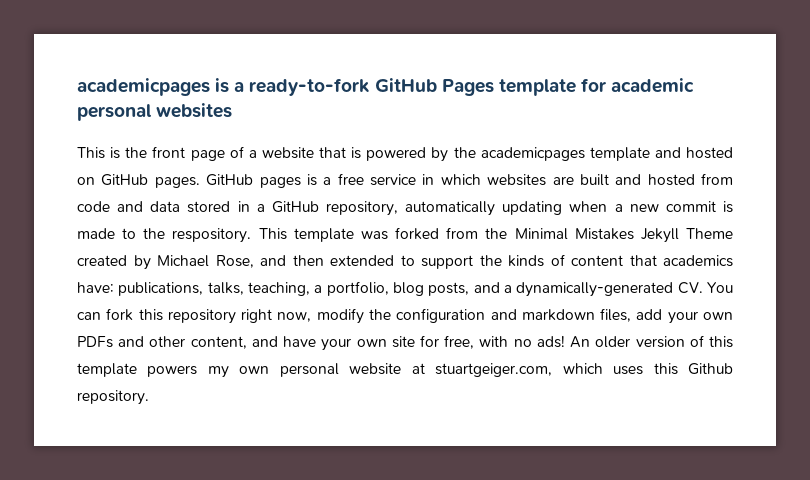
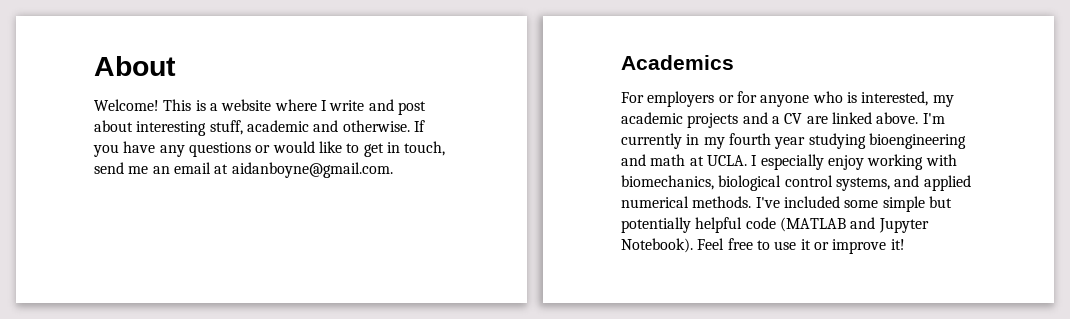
[77,78,695,96] [77,103,233,121] [77,146,733,162] [77,173,733,188] [77,201,733,216] [77,227,733,243] [77,254,733,270] [77,281,733,297] [77,308,734,324] [77,335,733,351] [77,363,733,378] [77,390,149,405] academicpages is a ready-to-fork GitHub Pages template for academic personal websites // This is the front page of a website that is powered by the academicpages template and hosted on GitHub pages. GitHub pages is a free service in which websites are built and hosted from code and data stored in a GitHub repository, automatically updating when a new commit is made to the respository. This template was forked from the Minimal Mistakes Jekyll Theme created by Michael Rose, and then extended to support the kinds of content that academics have: publications, talks, teaching, a portfolio, blog posts, and a dynamically-generated CV. You can fork this repository right now, modify the configuration and markdown files, add your own PDFs and other content, and have your own site for free, with no ads! An older version of this template powers my own personal website at stuartgeiger.com, which uses this Github repository. -> [94,56,176,76] [94,99,426,115] [94,120,425,136] [93,141,446,157] [94,162,393,178] [621,55,734,70] [621,91,954,107] [621,112,945,128] [621,133,966,149] [621,154,957,170] [621,175,971,191] [621,196,952,212] [621,217,929,233] [621,238,905,254] About // Welcome! This is a website where I write and post about interesting stuff, academic and otherwise. If you have any questions or would like to get in touch, send me an email at aidanboyne@gmail.com. // Academics // For employers or for anyone who is interested, my academic projects and a CV are linked above. I'm currently in my fourth year studying bioengineering and math at UCLA. I especially enjoy working with biomechanics, biological control systems, and applied numerical methods. I've included some simple but potentially helpful code (MATLAB and Jupyter Notebook). Feel free to use it or improve it!

